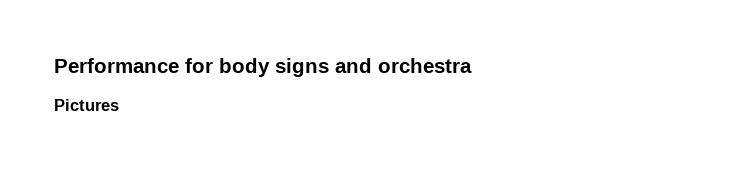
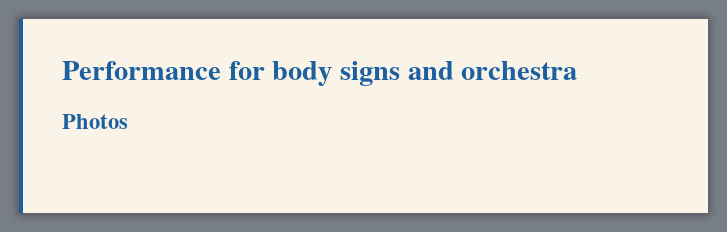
[54,99,119,111] Pictures -> [62,114,128,129] Photos

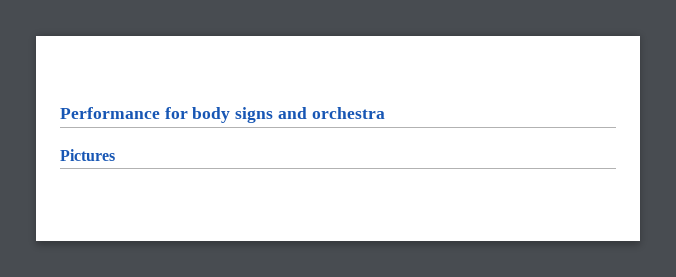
[62,114,128,129] Photos -> [60,149,115,161] Pictures

